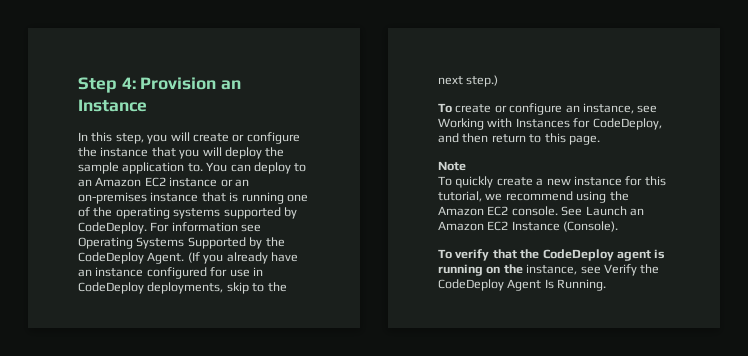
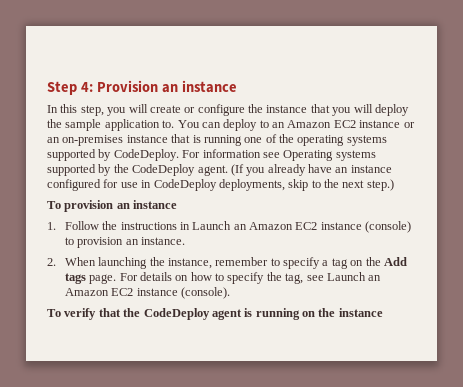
[78,99,147,112] Instance -> [181,80,237,93] instance
[136,237,246,249] Systems Supported -> [335,150,376,161] [47,164,96,176] systems supported
[147,252,185,264] Agent. -> [197,165,228,176] agent.
[455,103,658,115] [438,118,662,130] [438,133,600,145] [438,161,466,171] [438,176,666,188] [438,191,629,203] [438,206,644,216] [438,221,619,232] create or configure an instance, see Working with Instances for CodeDeploy, and then return to this page. // Note // To quickly create a new instance for this tutorial, we recommend using the Amazon EC2 console. See Launch an Amazon EC2 Instance (Console). -> [64,200,178,212] [47,221,412,233] [64,237,185,248] [47,257,407,269] [64,272,382,284] [64,287,230,299] provision an instance // 1. Follow the instructions in Launch an Amazon EC2 instance (console) to provision an instance. // 2. When launching the instance, remember to specify a tag on the Add tags page. For details on how to specify the tag, see Launch an Amazon EC2 instance (console).
[526,264,660,276] [438,279,607,291] instance, see Verify the CodeDeploy Agent Is Running. -> [338,308,383,317] instance

